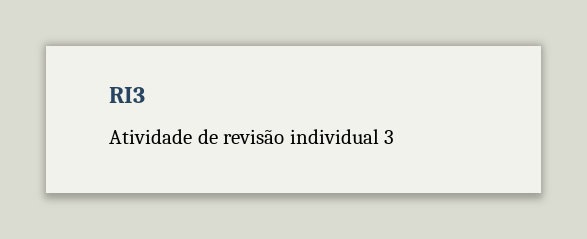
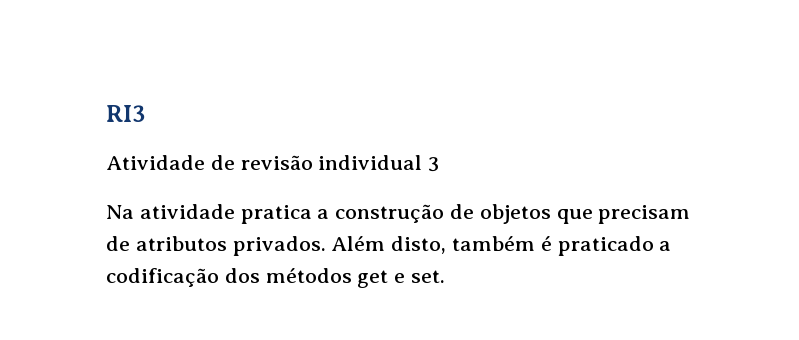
(395, 137) none -> [106,204,691,224] [106,236,672,256] [106,268,446,288] // Na atividade pratica a construção de objetos que precisam de atributos privados. Além disto, também é praticado a codificação dos métodos get e set.

